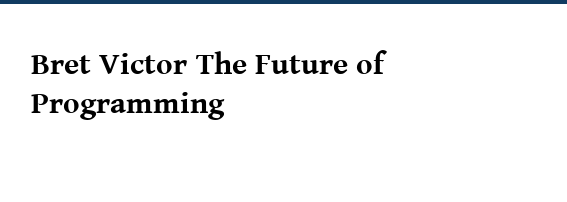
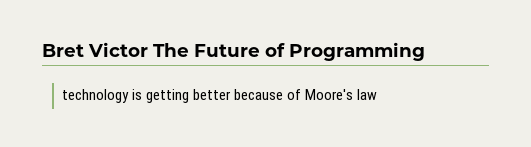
(225, 106) none -> [62,89,378,103] // technology is getting better because of Moore's law

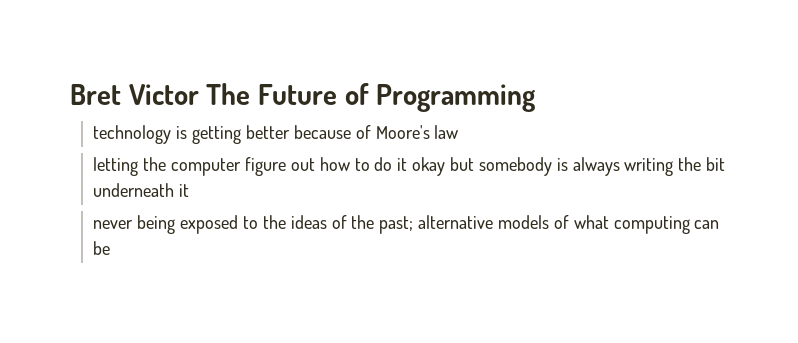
(378, 94) none -> [93,157,726,176] [93,183,190,197] [93,215,720,234] [93,241,111,255] // letting the computer figure out how to do it okay but somebody is always writing the bit underneath it // never being exposed to the ideas of the past; alternative models of what computing can be

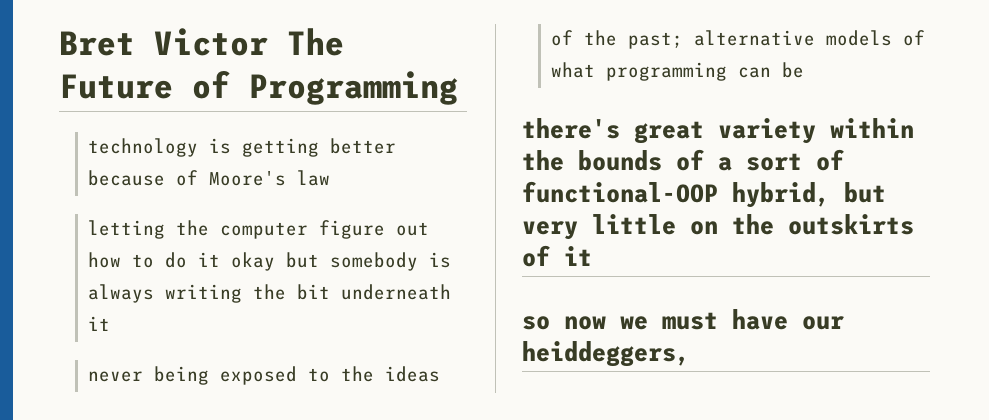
[613,216,690,234] computing -> [605,62,727,81] programming
(111, 248) none -> [522,118,914,144] [522,149,844,171] [522,181,886,208] [522,214,914,240] [522,245,592,267] [522,309,844,330] [522,341,690,367] // there's great variety within the bounds of a sort of functional-OOP hybrid, but very little on the outskirts of it // so now we must have our heiddeggers,

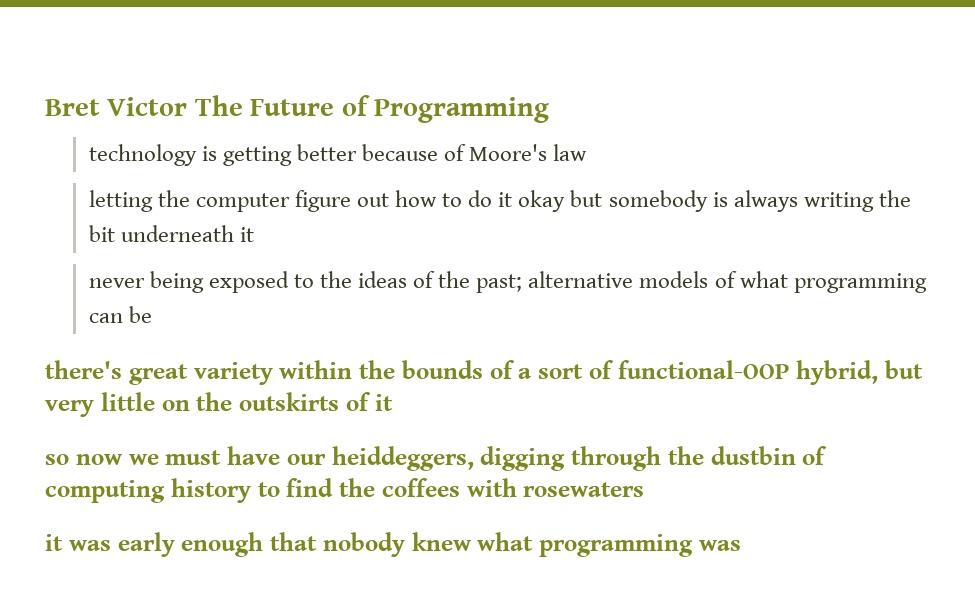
(690, 354) none -> [480,446,828,471] [45,478,645,503] [45,532,741,557] digging through the dustbin of computing history to find the coffees with rosewaters // it was early enough that nobody knew what programming was

